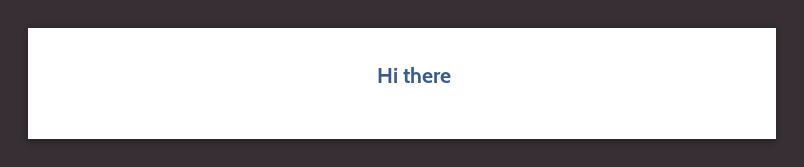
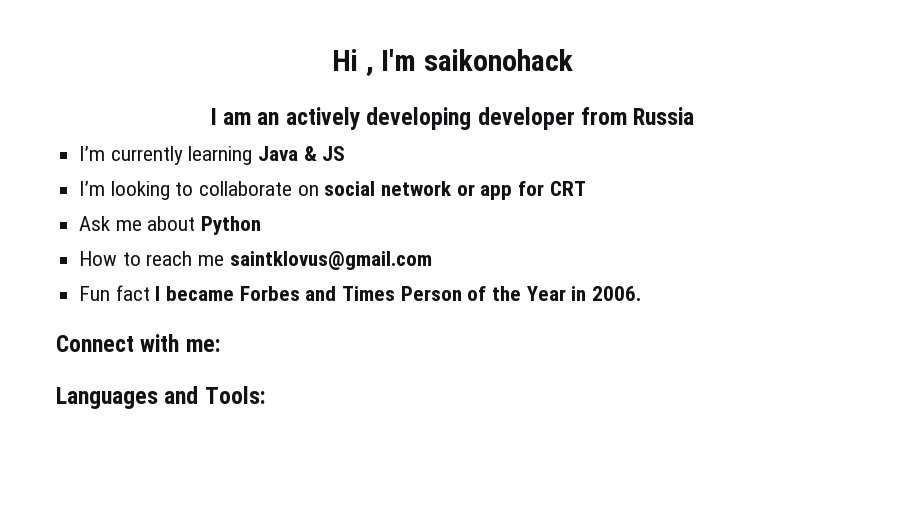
[403,67,452,83] there -> [365,49,574,76] [210,107,695,130] [79,146,346,165] [79,181,586,200] [79,216,262,235] [79,251,432,270] [79,285,642,301] [56,334,220,352] [56,386,265,409] , I'm saikonohack // I am an actively developing developer from Russia // I’m currently learning Java & JS // I’m looking to collaborate on social network or app for CRT // Ask me about Python // How to reach me saintklovus@gmail.com // Fun fact I became Forbes and Times Person of the Year in 2006. // Connect with me: // Languages and Tools:

